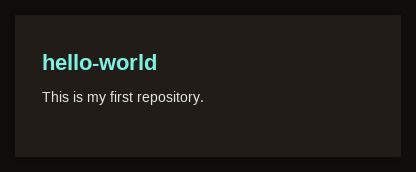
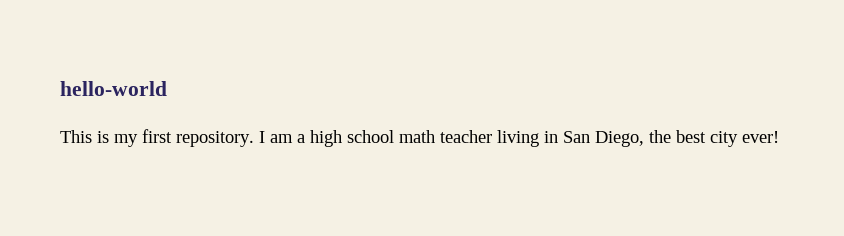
(204, 98) none -> [259,130,779,147] I am a high school math teacher living in San Diego, the best city ever!

